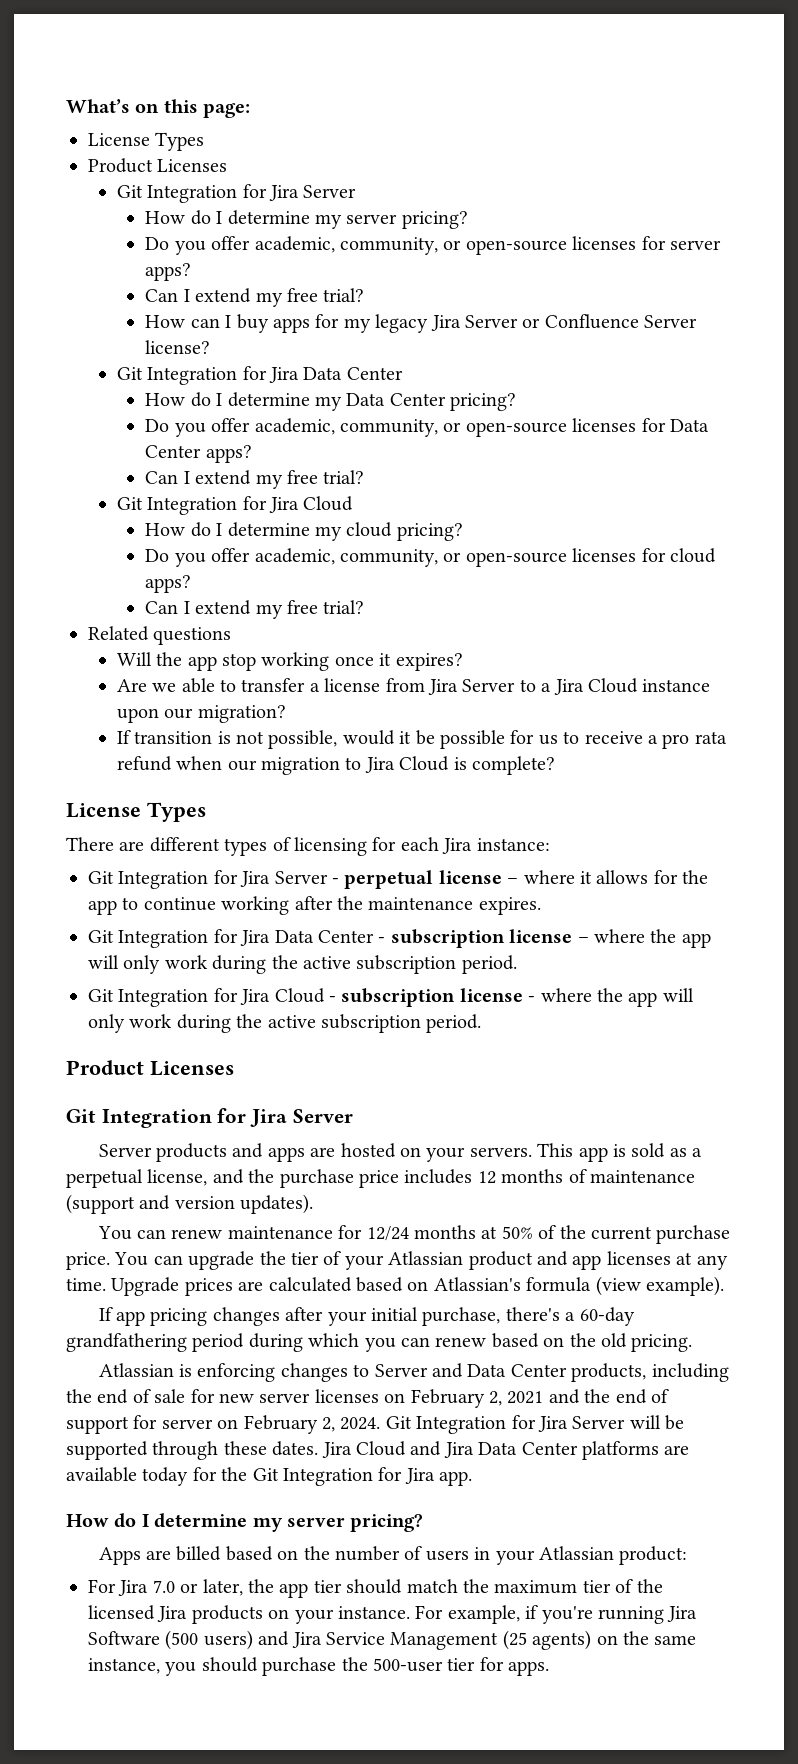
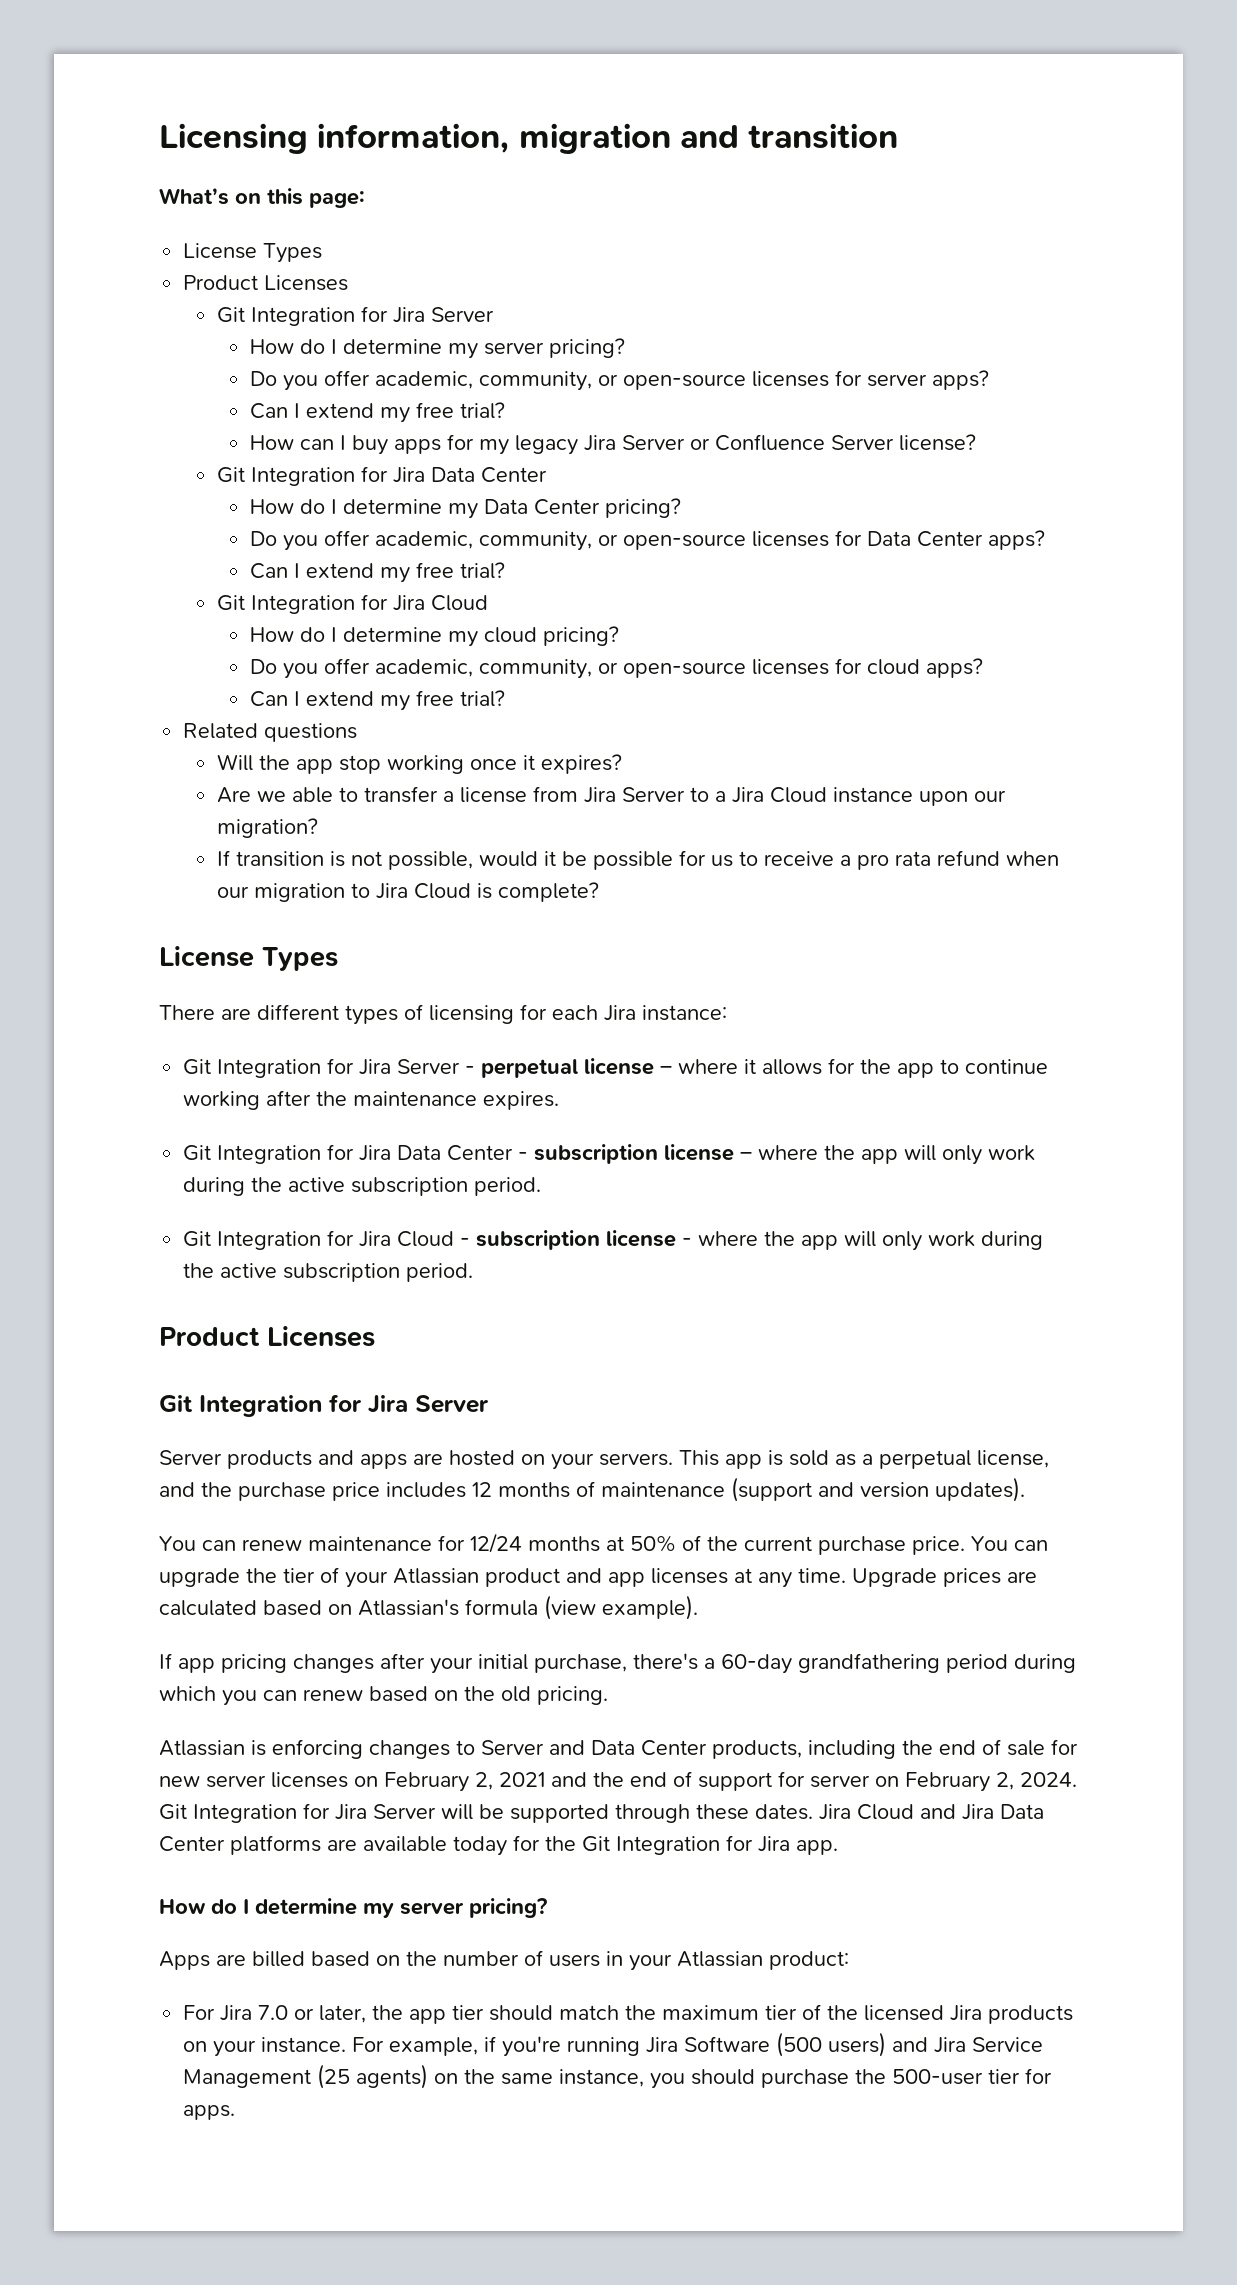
(66, 106) none -> [159,123,899,154] Licensing information, migration and transition //

